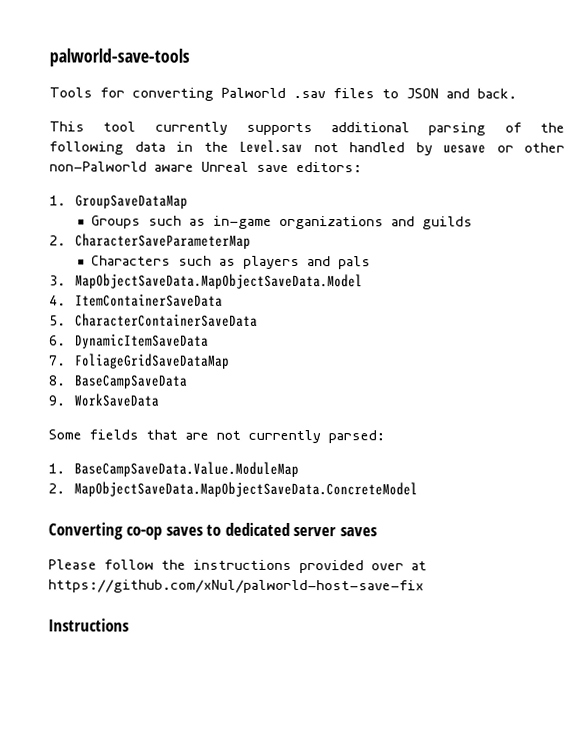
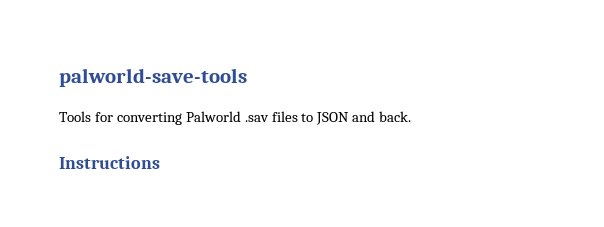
[49,121,565,136] [49,139,565,156] [49,161,362,173] [49,194,188,209] [90,215,473,230] [49,233,251,249] [90,255,371,270] [49,273,363,290] [49,293,223,307] [49,313,258,327] [49,333,209,349] [49,353,230,369] [48,374,188,389] [48,393,159,407] [48,429,385,444] [48,461,299,478] [48,481,418,498] [48,522,377,540] [48,559,427,574] [48,579,424,594] // This tool currently supports additional parsing of the following data in the Level.sav not handled by uesave or other non-Palworld aware Unreal save editors: // 1. GroupSaveDataMap // Groups such as in-game organizations and guilds // 2. CharacterSaveParameterMap // Characters such as players and pals // 3. MapObjectSaveData.MapObjectSaveData.Model // 4. ItemContainerSaveData // 5. CharacterContainerSaveData // 6. DynamicItemSaveData // 7. FoliageGridSaveDataMap // 8. BaseCampSaveData // 9. WorkSaveData // Some fields that are not currently parsed: // 1. BaseCampSaveData.Value.ModuleMap // 2. MapObjectSaveData.MapObjectSaveData.ConcreteModel // Converting co-op saves to dedicated server saves // Please follow the instructions provided over at https://github.com/xNul/palworld-host-save-fix -> (412, 116) none

